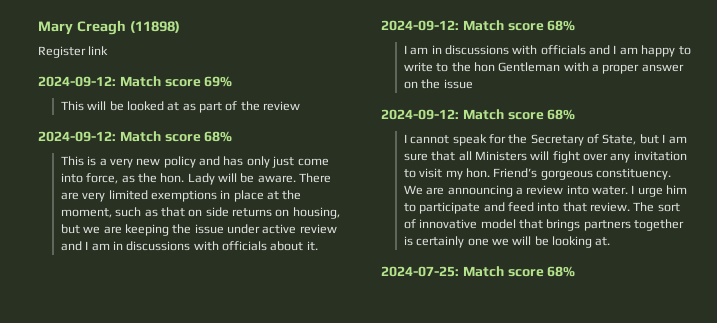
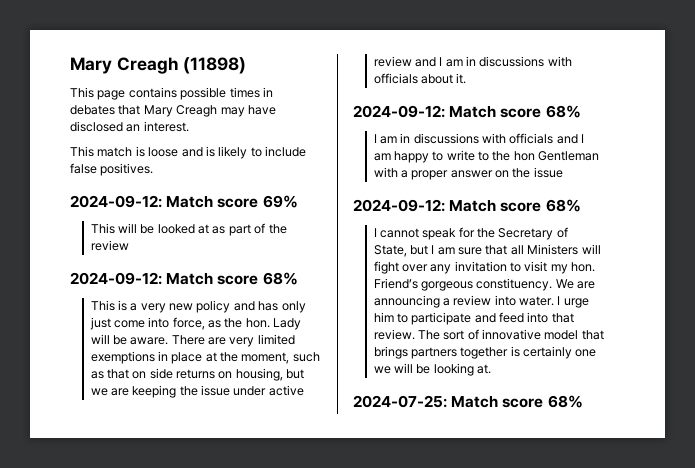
[38,46,109,58] Register link -> [70,87,273,100] [70,105,276,117] [70,121,189,132] [70,146,306,159] [70,163,154,176] This page contains possible times in debates that Mary Creagh may have disclosed an interest. // This match is loose and is likely to include false positives.

